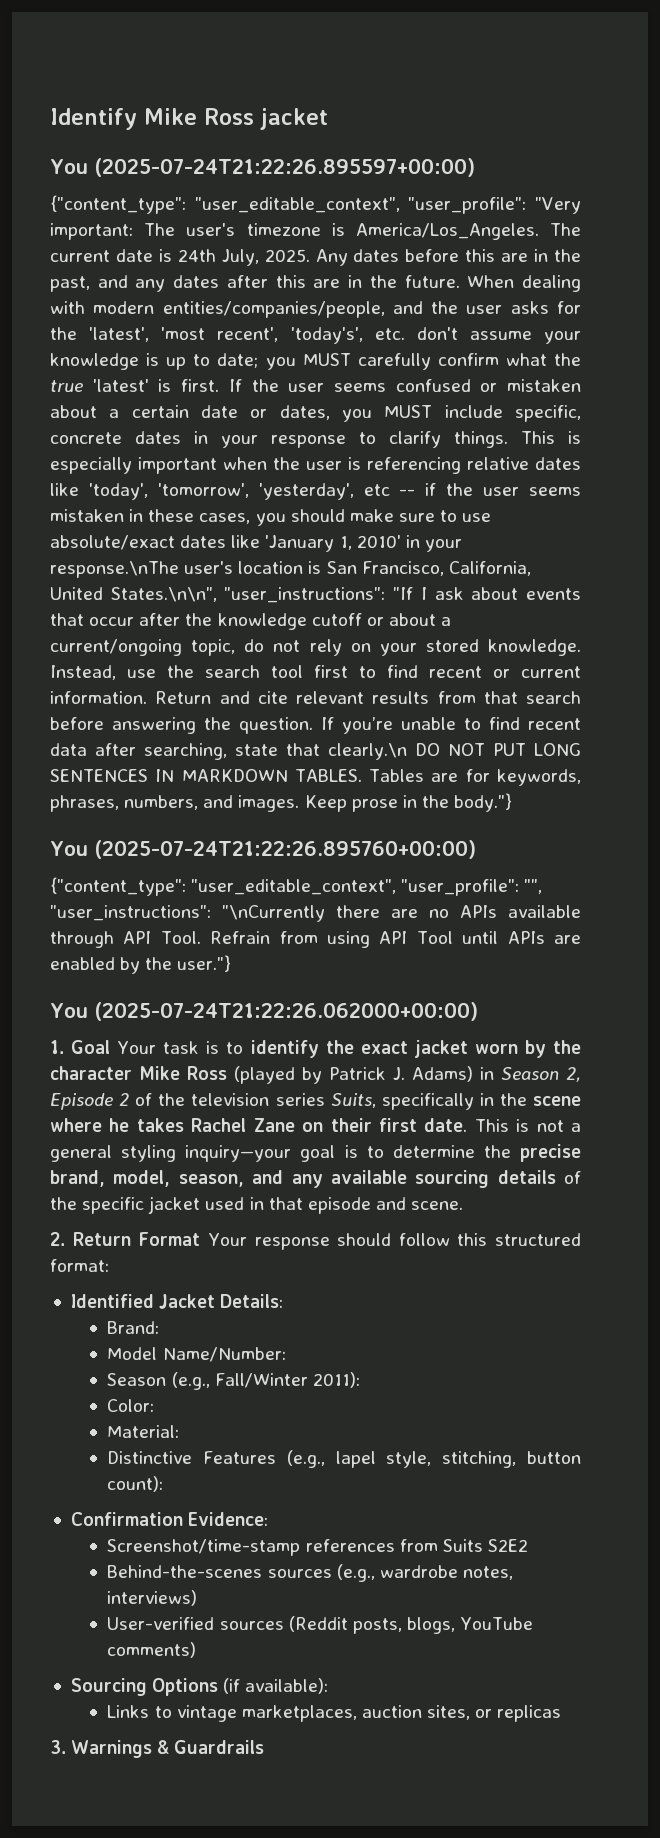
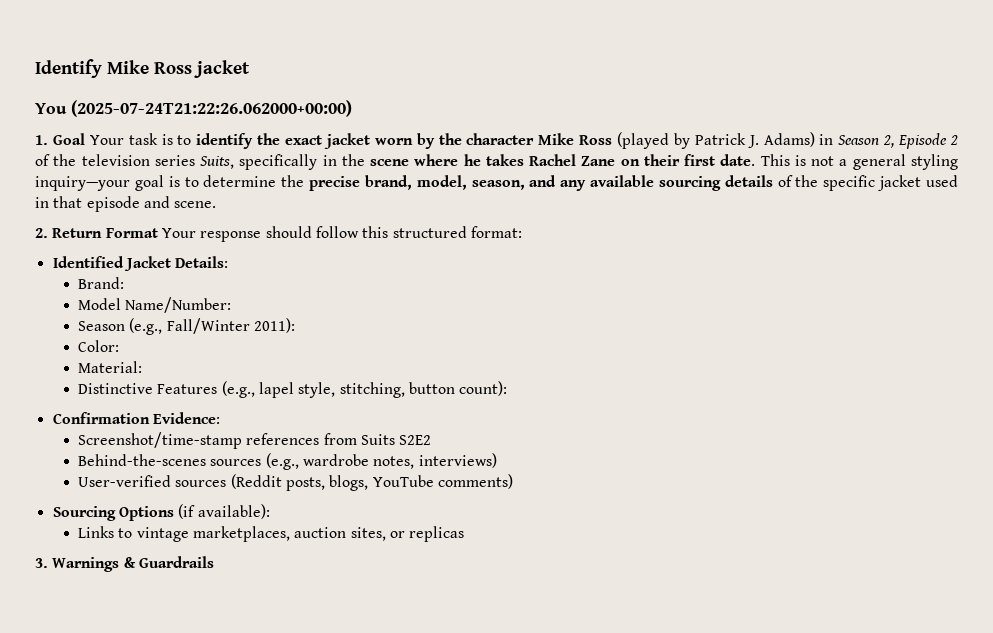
[50,158,475,177] [50,195,582,214] [50,223,581,240] [50,249,581,266] [50,275,582,292] [50,301,581,318] [50,327,581,344] [50,353,581,370] [50,379,581,392] [50,405,581,422] [50,431,581,448] [50,457,581,474] [50,483,582,500] [50,509,492,526] [50,535,462,552] [50,561,531,578] [50,587,581,603] [50,613,452,630] [50,639,581,656] [50,665,581,680] [50,691,581,704] [50,717,581,734] [50,743,581,760] [50,769,581,786] [50,793,513,812] [50,840,476,859] [50,877,543,896] [50,905,581,922] [50,931,581,948] [50,955,232,974] // You (2025-07-24T21:22:26.895597+00:00) // {"content_type": "user_editable_context", "user_profile": "Very important: The user's timezone is America/Los_Angeles. The current date is 24th July, 2025. Any dates before this are in the past, and any dates after this are in the future. When dealing with modern entities/companies/people, and the user asks for the 'latest', 'most recent', 'today's', etc. don't assume your knowledge is up to date; you MUST carefully confirm what the true 'latest' is first. If the user seems confused or mistaken about a certain date or dates, you MUST include specific, concrete dates in your response to clarify things. This is especially important when the user is referencing relative dates like 'today', 'tomorrow', 'yesterday', etc -- if the user seems mistaken in these cases, you should make sure to use absolute/exact dates like 'January 1, 2010' in your response.\nThe user's location is San Francisco, California, United States.\n\n", "user_instructions": "If I ask about events that occur after the knowledge cutoff or about a current/ongoing topic, do not rely on your stored knowledge. Instead, use the search tool first to find recent or current information. Return and cite relevant results from that search before answering the question. If you’re unable to find recent data after searching, state that clearly.\n DO NOT PUT LONG SENTENCES IN MARKDOWN TABLES. Tables are for keywords, phrases, numbers, and images. Keep prose in the body."} // You (2025-07-24T21:22:26.895760+00:00) // {"content_type": "user_editable_context", "user_profile": "", "user_instructions": "\nCurrently there are no APIs available through API Tool. Refrain from using API Tool until APIs are enabled by the user."} -> (250, 69) none

